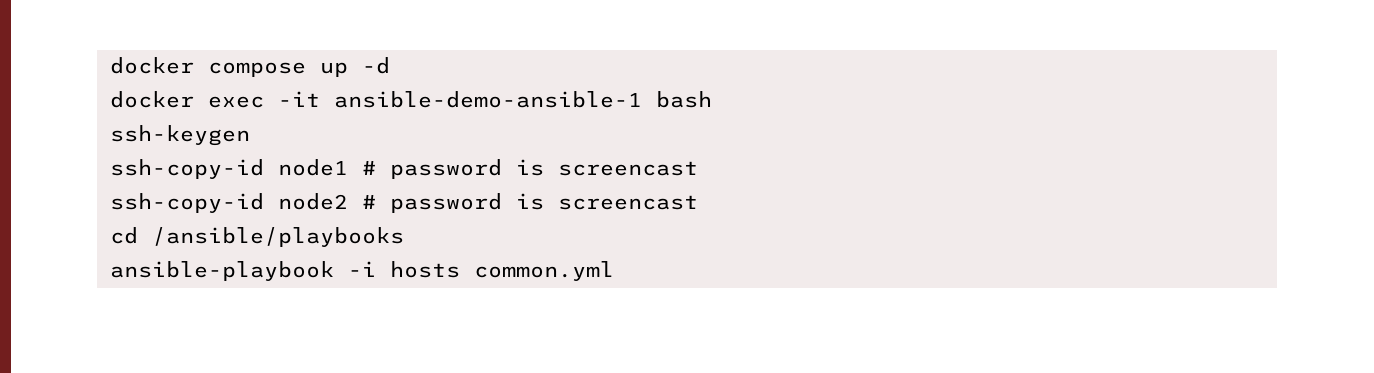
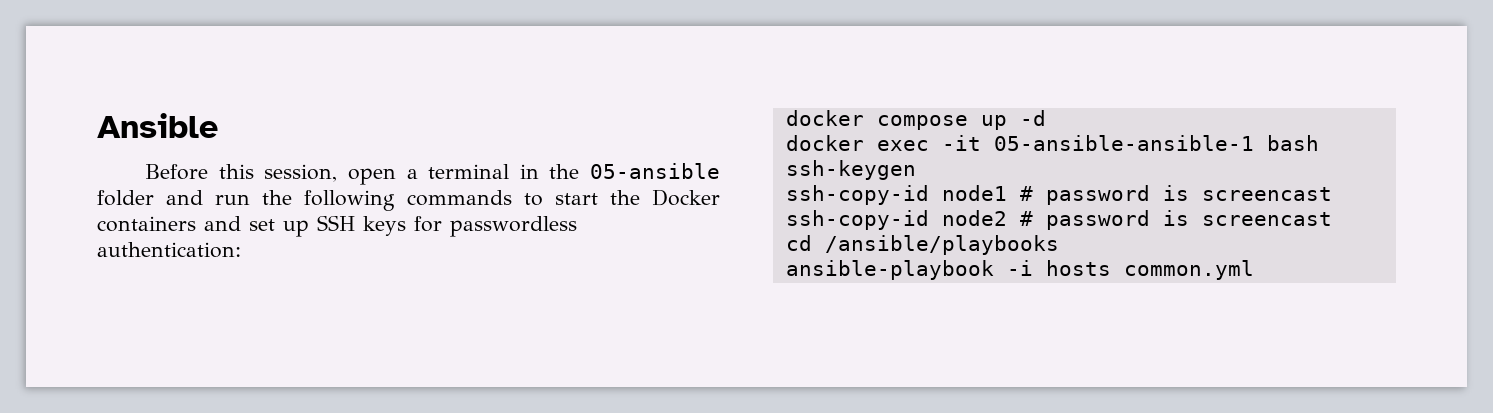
(109, 65) none -> [97,113,218,138] [145,163,720,185] [97,189,720,211] [97,215,577,237] [97,242,241,258] Ansible // Before this session, open a terminal in the 05-ansible folder and run the following commands to start the Docker containers and set up SSH keys for passwordless authentication: //
[333,91,642,108] ansible-demo-ansible-1 -> [993,135,1254,151] 05-ansible-ansible-1

